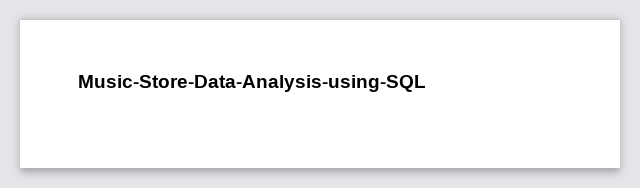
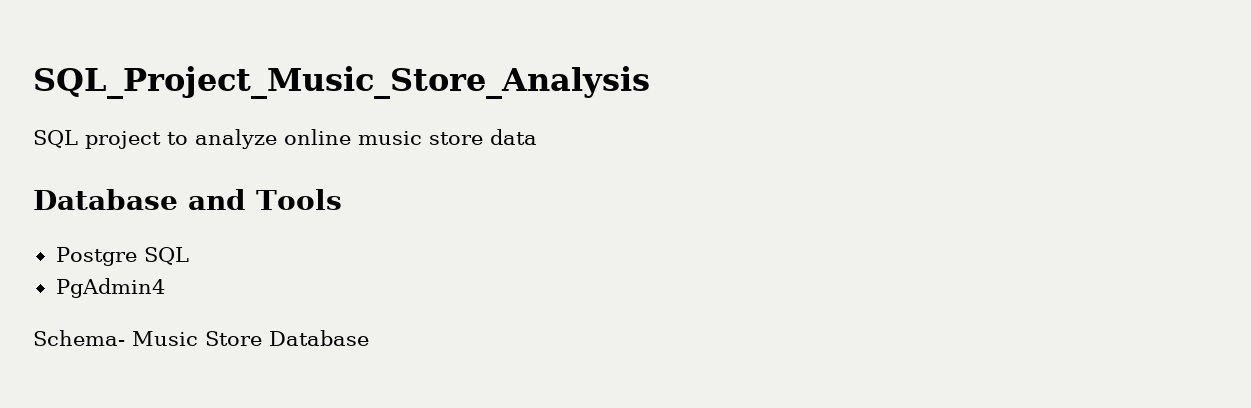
[78,75,426,92] Music-Store-Data-Analysis-using-SQL -> [33,66,650,99] [33,129,537,149] [33,189,342,210] [55,247,189,266] [55,278,165,298] [33,330,369,346] SQL_Project_Music_Store_Analysis // SQL project to analyze online music store data // Database and Tools // Postgre SQL // PgAdmin4 // Schema- Music Store Database

